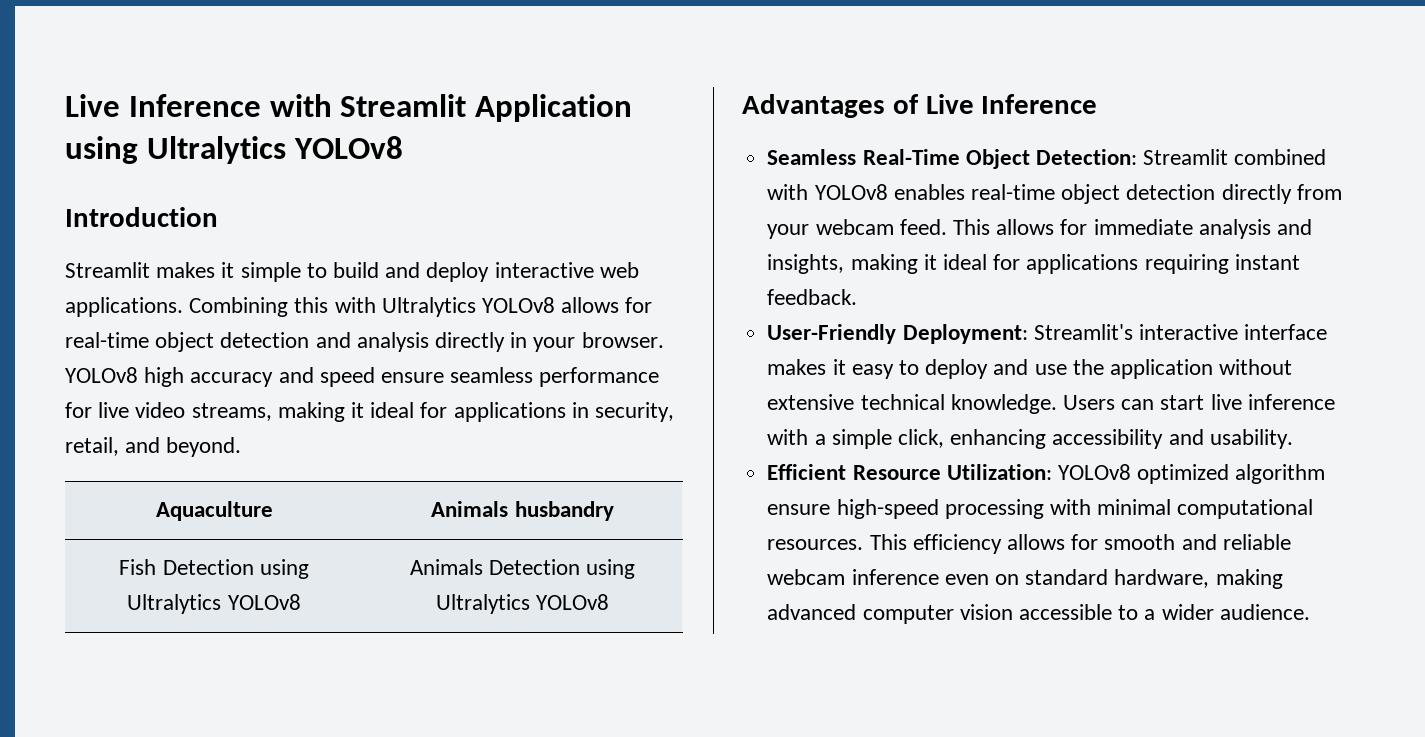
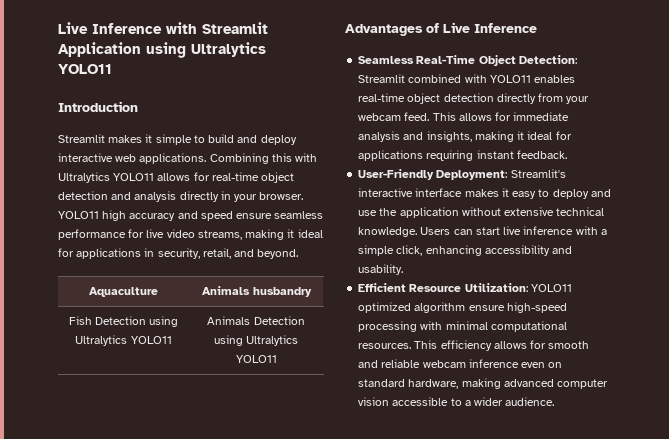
[293,136,403,159] YOLOv8 -> [58,64,112,74] YOLO11
[482,297,556,313] YOLOv8 -> [113,173,155,181] YOLO11
[65,367,138,383] YOLOv8 -> [58,211,99,219] YOLO11
[227,594,301,610] YOLOv8 -> [130,336,172,344] YOLO11
[536,594,610,610] YOLOv8 -> [235,355,277,363] YOLO11
[814,184,888,200] YOLOv8 -> [489,75,531,83] YOLO11
[1057,464,1131,480] YOLOv8 -> [530,284,572,292] YOLO11

